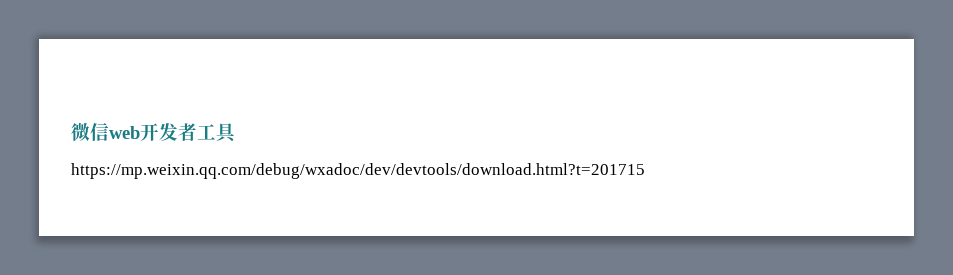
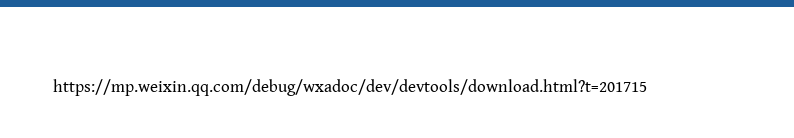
[71,122,237,143] 微信web开发者工具 // -> (53, 87) none

